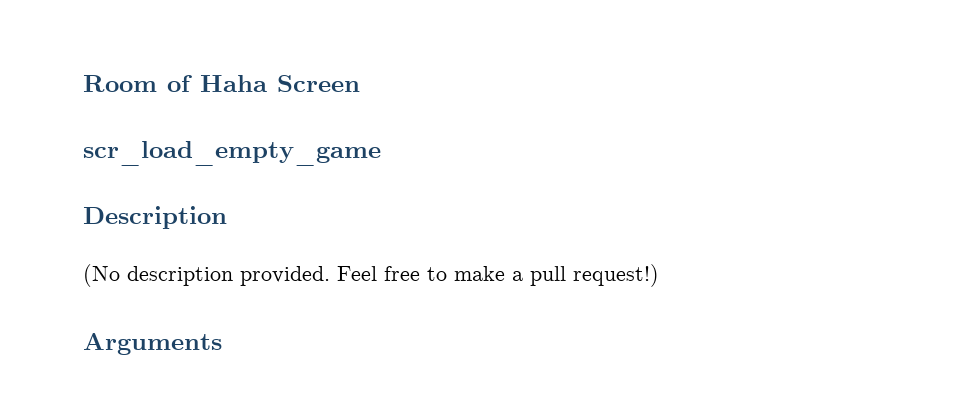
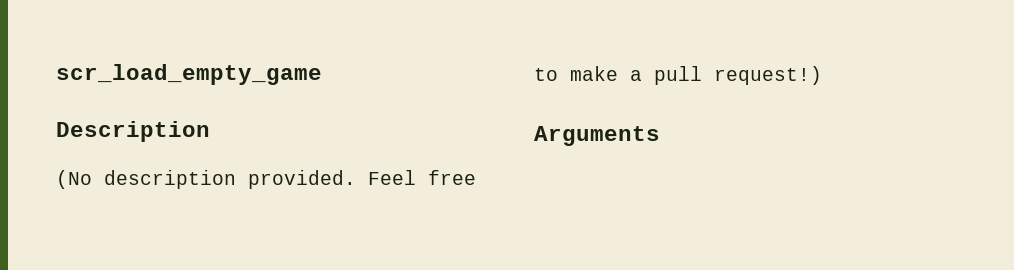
[83,75,360,92] Room of Haha Screen // -> (56, 74) none

